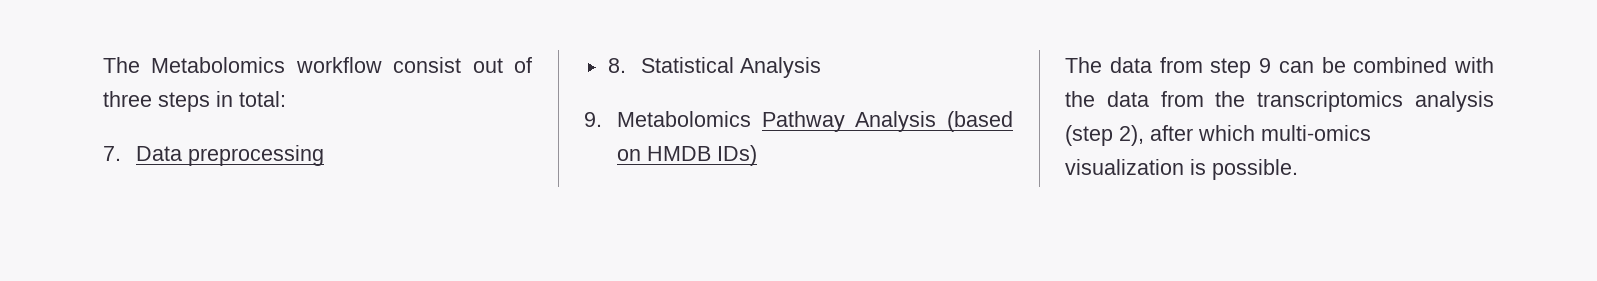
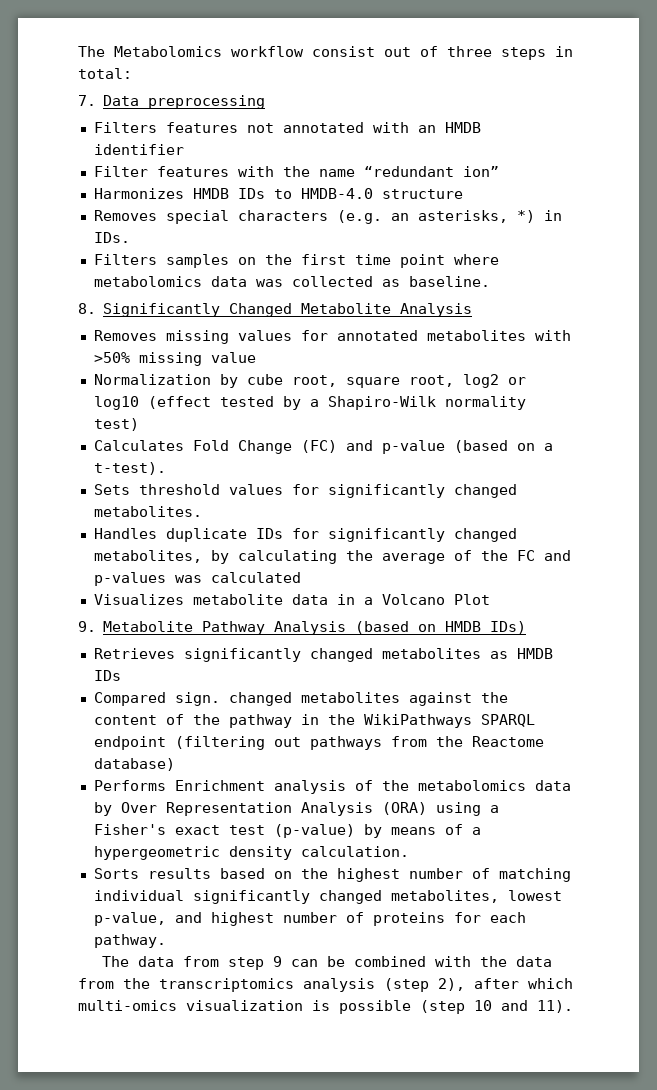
[607,57,821,78] 8. Statistical Analysis -> [93,122,481,133] [93,144,184,155] [93,166,499,177] [93,188,463,199] [93,210,562,224] [93,232,130,243] [93,254,499,268] [93,276,490,287] [78,303,473,317] [93,330,571,344] [93,352,256,366] [93,374,526,388] [93,396,526,410] [93,418,139,431] [93,440,553,454] [93,462,166,475] [93,484,517,498] [93,506,202,517] [93,528,517,542] [93,550,571,564] [93,572,301,586] [93,594,490,605] Filters features not annotated with an HMDB identifier // Filter features with the name “redundant ion” // Harmonizes HMDB IDs to HMDB-4.0 structure // Removes special characters (e.g. an asterisks, *) in IDs. // Filters samples on the first time point where metabolomics data was collected as baseline. // 8. Significantly Changed Metabolite Analysis // Removes missing values for annotated metabolites with >50% missing value // Normalization by cube root, square root, log2 or log10 (effect tested by a Shapiro-Wilk normality test) // Calculates Fold Change (FC) and p-value (based on a t-test). // Sets threshold values for significantly changed metabolites. // Handles duplicate IDs for significantly changed metabolites, by calculating the average of the FC and p-values was calculated // Visualizes metabolite data in a Volcano Plot
[617,111,752,127] Metabolomics -> [103,621,194,632] Metabolite
(758, 155) none -> [93,648,553,662] [93,670,121,681] [93,692,508,706] [93,714,535,728] [93,736,544,750] [93,758,175,771] [93,780,571,794] [93,802,499,816] [93,824,481,838] [93,846,409,860] [93,868,571,882] [93,890,562,904] [93,912,526,926] [93,934,166,948] // Retrieves significantly changed metabolites as HMDB IDs // Compared sign. changed metabolites against the content of the pathway in the WikiPathways SPARQL endpoint (filtering out pathways from the Reactome database) // Performs Enrichment analysis of the metabolomics data by Over Representation Analysis (ORA) using a Fisher's exact test (p-value) by means of a hypergeometric density calculation. // Sorts results based on the highest number of matching individual significantly changed metabolites, lowest p-value, and highest number of proteins for each pathway.
[1212,159,1298,180] possible. -> [339,1000,573,1014] possible (step 10 and 11).

